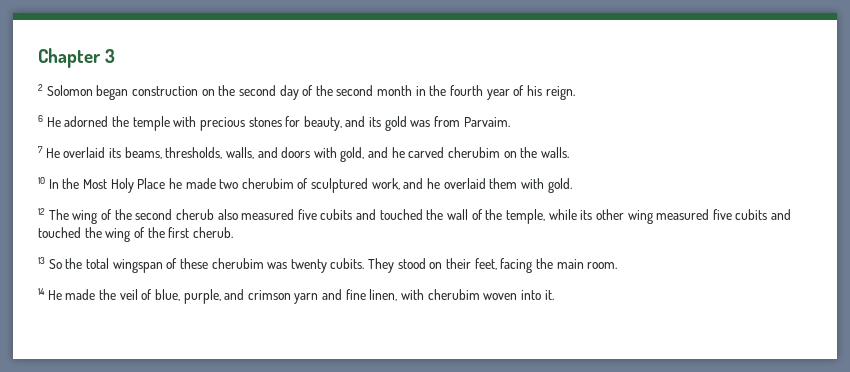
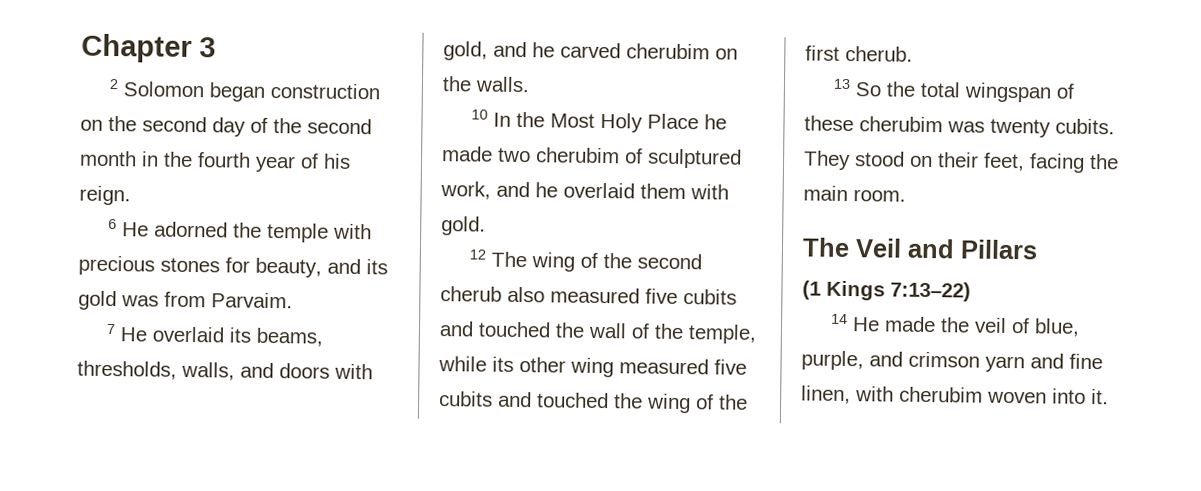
(618, 265) none -> [802,237,1038,260] [802,280,971,302] // The Veil and Pillars // (1 Kings 7:13–22)

